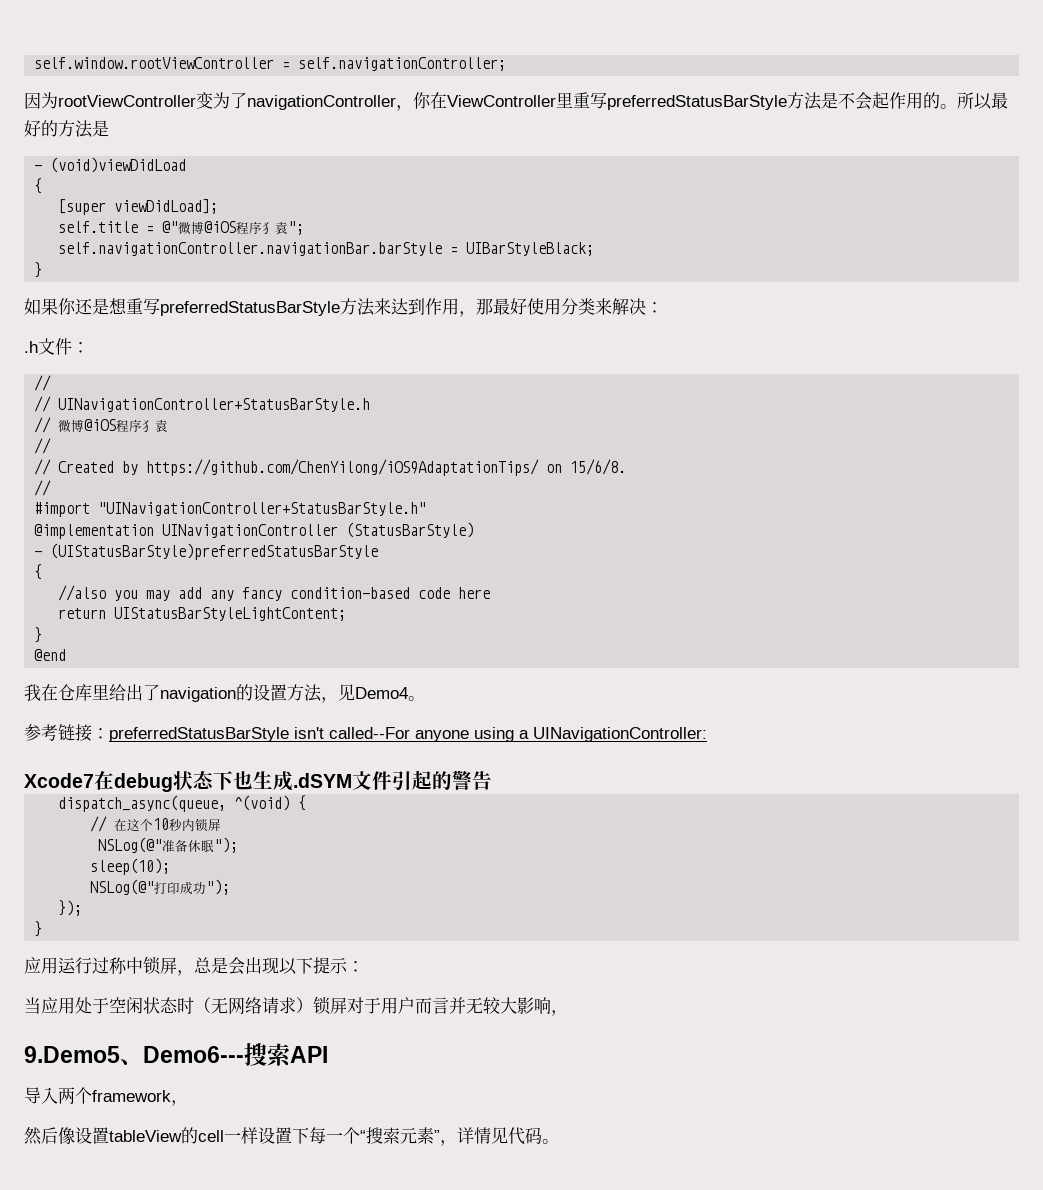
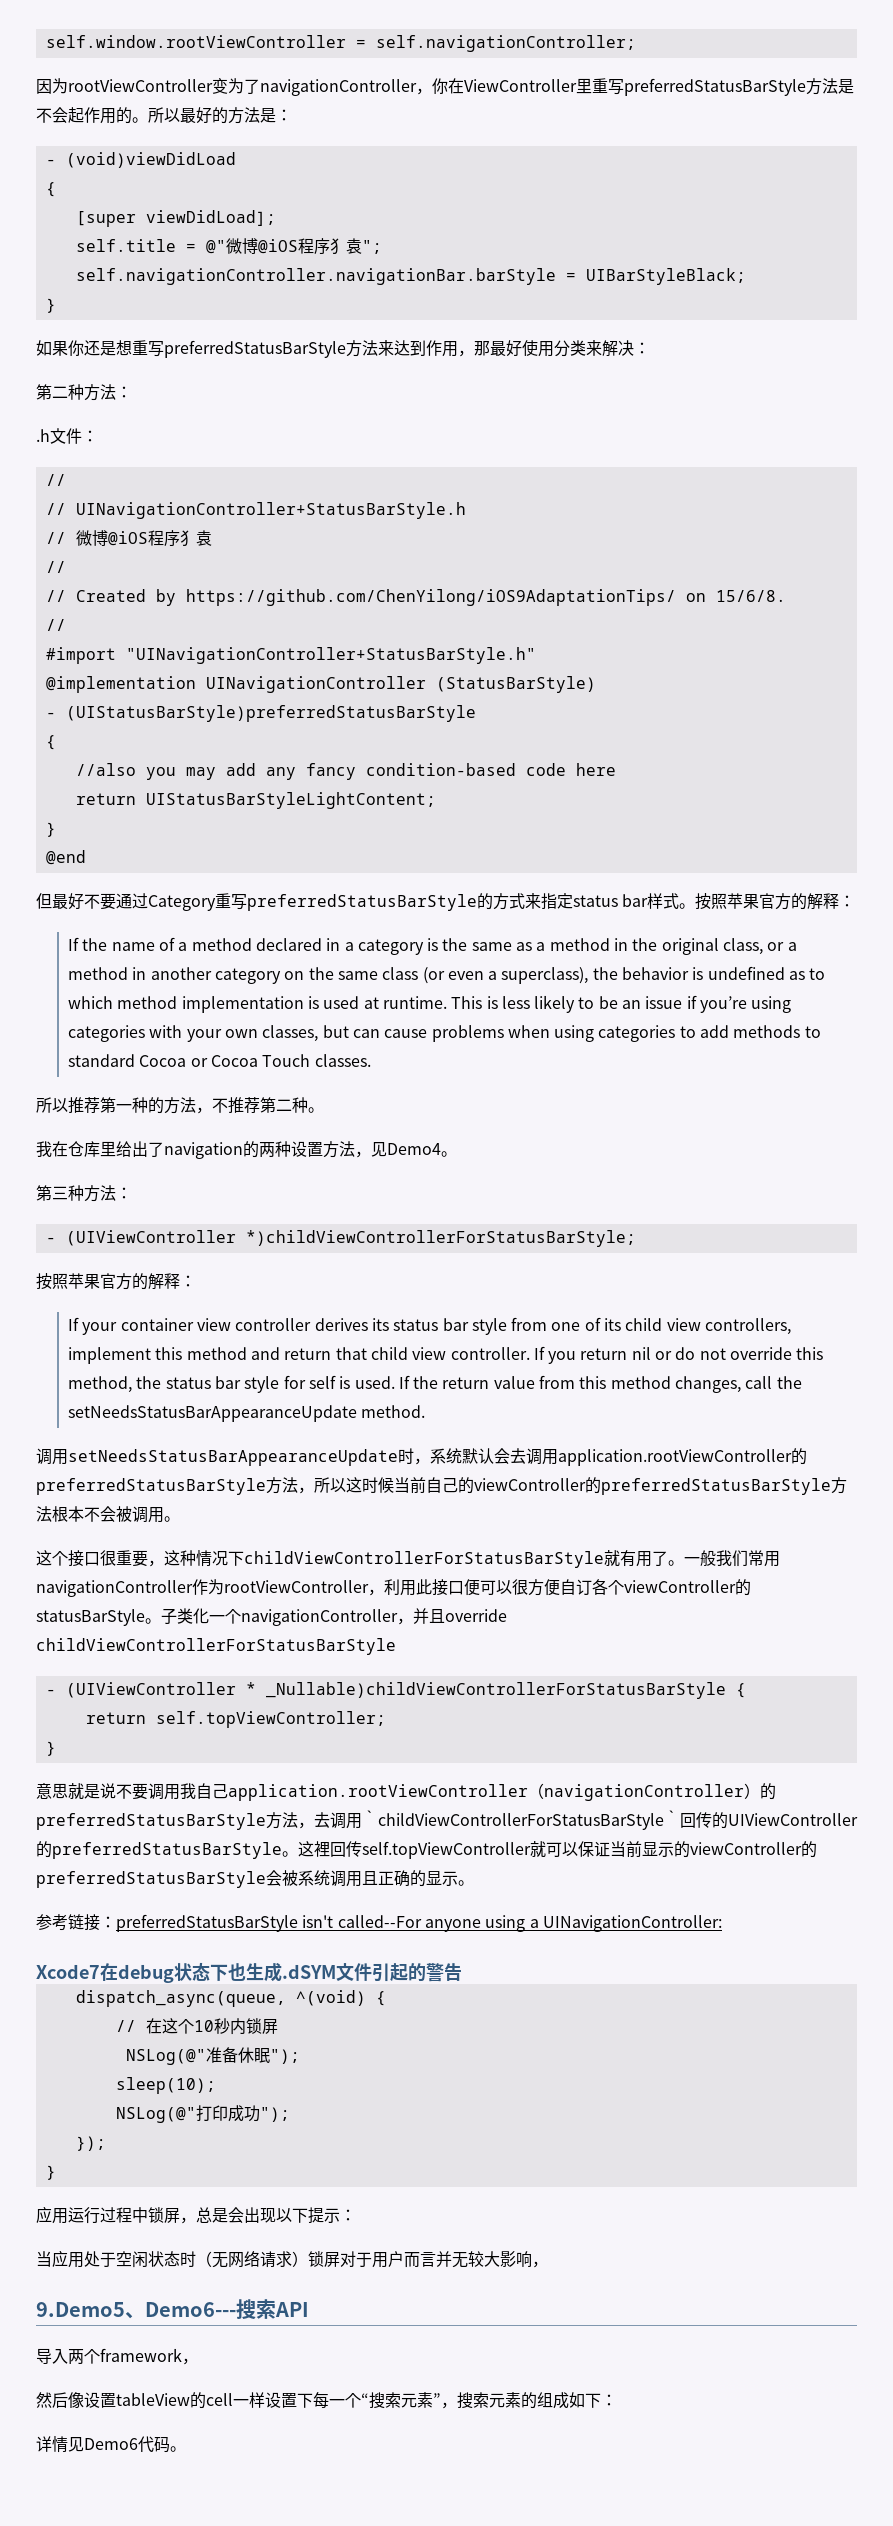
(109, 128) none -> [276,109,292,121] ：
(663, 307) none -> [36,384,132,401] // 第二种方法：
(67, 655) none -> [36,893,856,911] [67,937,797,955] [67,966,826,984] [67,995,792,1013] [67,1025,821,1042] [67,1054,371,1067] [36,1097,324,1114] // 但最好不要通过Category重写preferredStatusBarStyle的方式来指定status bar样式。按照苹果官方的解释： // If the name of a method declared in a category is the same as a method in the original class, or a method in another category on the same class (or even a superclass), the behavior is undefined as to which method implementation is used at runtime. This is less likely to be an issue if you’re using categories with your own classes, but can cause problems when using categories to add methods to standard Cocoa or Cocoa Touch classes. // 所以推荐第一种的方法，不推荐第二种。
(253, 692) none -> [259,1141,291,1157] 两种
(425, 698) none -> [36,1185,132,1202] [45,1230,636,1247] [36,1273,196,1290] [67,1317,792,1335] [67,1346,824,1364] [67,1375,802,1393] [67,1405,426,1422] [36,1448,807,1466] [36,1477,847,1495] [36,1506,180,1523] [36,1550,780,1568] [36,1579,751,1597] [36,1608,507,1626] [36,1638,396,1655] [45,1682,746,1699] [85,1711,386,1728] [45,1741,56,1756] [36,1783,776,1801] [36,1810,858,1830] [36,1841,817,1859] [36,1870,474,1888] // 第三种方法： // - (UIViewController *)childViewControllerForStatusBarStyle; // 按照苹果官方的解释： // If your container view controller derives its status bar style from one of its child view controllers, implement this method and return that child view controller. If you return nil or do not override this method, the status bar style for self is used. If the return value from this method changes, call the setNeedsStatusBarAppearanceUpdate method. // 调用setNeedsStatusBarAppearanceUpdate时，系统默认会去调用application.rootViewController的preferredStatusBarStyle方法，所以这时候当前自己的viewController的preferredStatusBarStyle方法根本不会被调用。 // 这个接口很重要，这种情况下childViewControllerForStatusBarStyle就有用了。一般我们常用navigationController作为rootViewController，利用此接口便可以很方便自订各个viewController的statusBarStyle。子类化一个navigationController，并且override childViewControllerForStatusBarStyle // - (UIViewController * _Nullable)childViewControllerForStatusBarStyle { // return self.topViewController; // } // 意思就是说不要调用我自己application.rootViewController（navigationController）的preferredStatusBarStyle方法，去调用｀childViewControllerForStatusBarStyle｀回传的UIViewController的preferredStatusBarStyle。这裡回传self.topViewController就可以保证当前显示的viewController的preferredStatusBarStyle会被系统调用且正确的显示。
[109,957,127,974] 称 -> [116,2207,132,2223] 程
[457,1127,508,1144] 详情见 -> [457,2392,617,2409] [36,2436,138,2453] 搜索元素的组成如下： // 详情见Demo6

